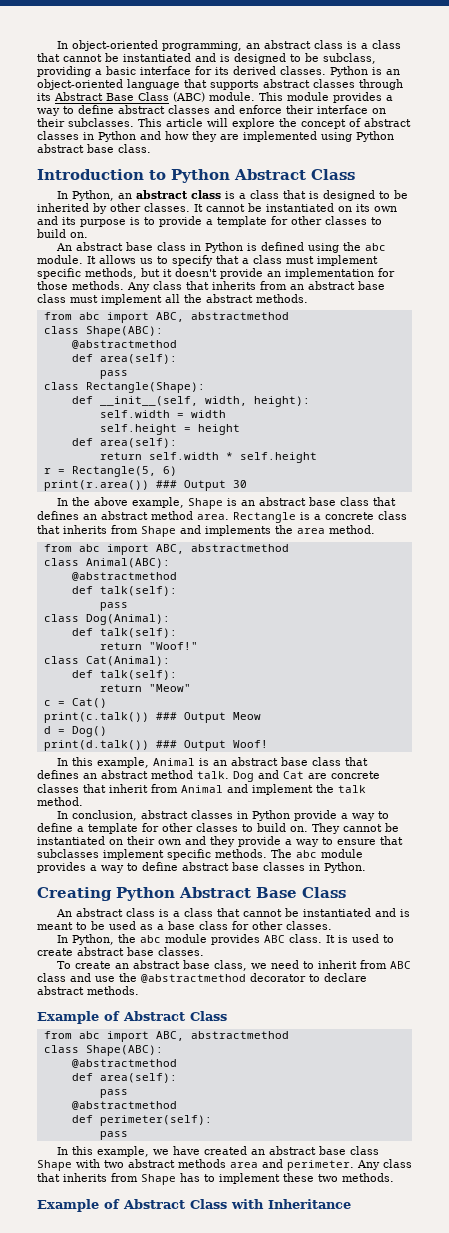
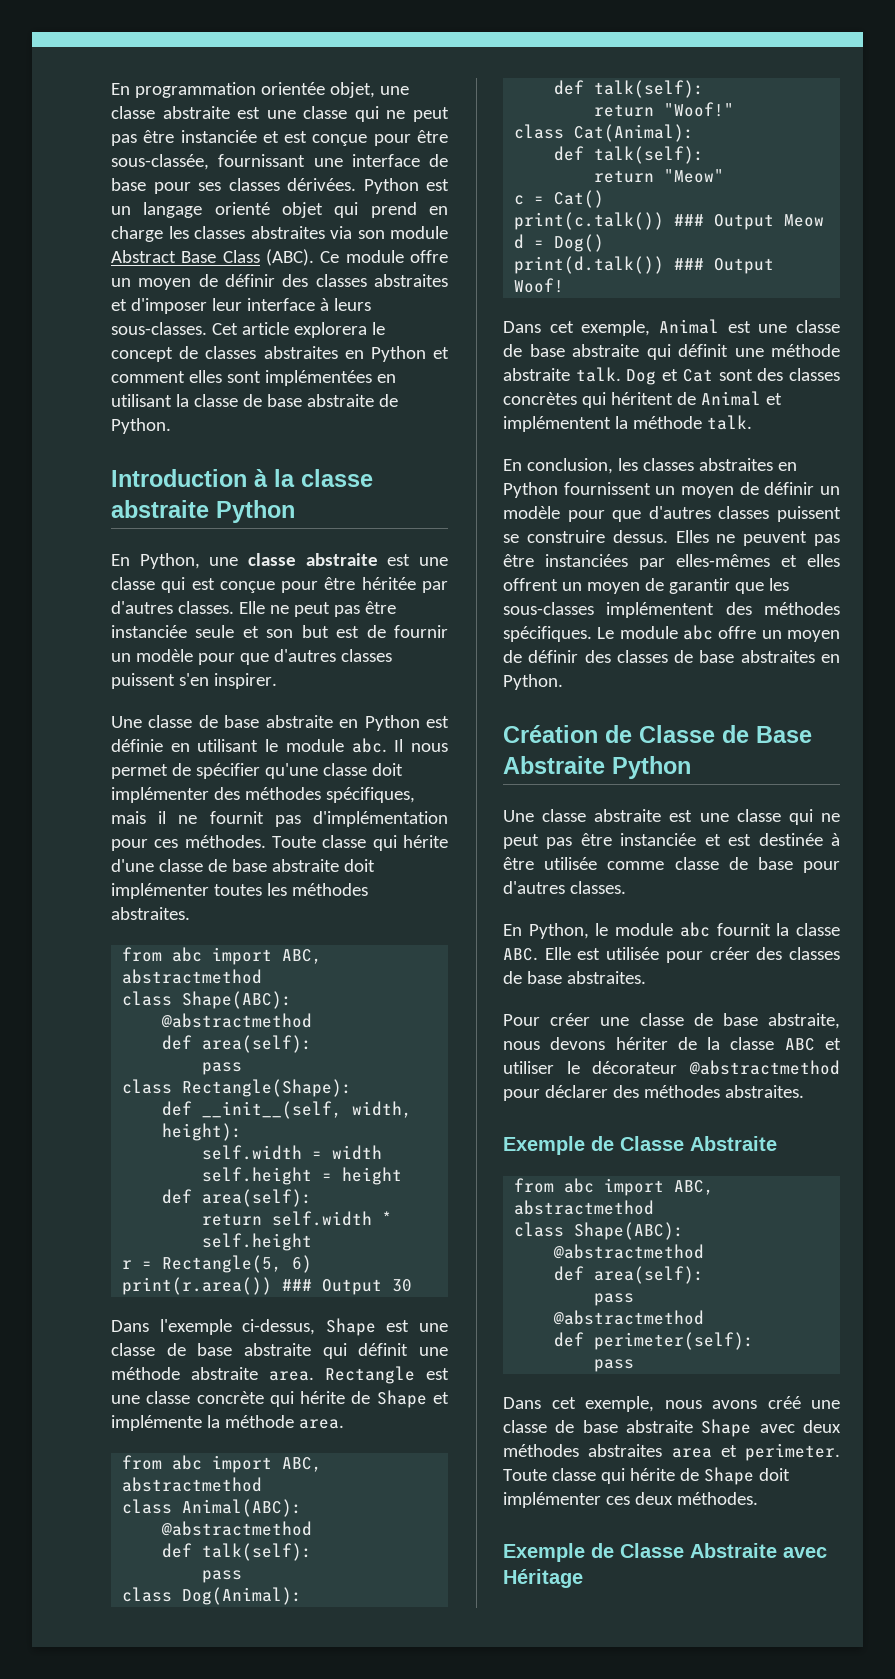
[56,40,401,51] [37,53,376,64] [37,66,400,77] [37,79,403,90] [37,92,393,103] [37,105,386,116] [37,118,411,129] [37,131,394,142] [37,144,151,153] [37,169,355,183] [56,190,408,201] [37,203,397,214] [37,216,382,227] [37,229,88,238] [55,242,386,253] [37,255,378,266] [37,268,395,279] [37,281,385,292] [37,294,308,305] In object-oriented programming, an abstract class is a class that cannot be instantiated and is designed to be subclass, providing a basic interface for its derived classes. Python is an object-oriented language that supports abstract classes through its Abstract Base Class (ABC) module. This module provides a way to define abstract classes and enforce their interface on their subclasses. This article will explore the concept of abstract classes in Python and how they are implemented using Python abstract base class. // Introduction to Python Abstract Class // In Python, an abstract class is a class that is designed to be inherited by other classes. It cannot be instantiated on its own and its purpose is to provide a template for other classes to build on. // An abstract base class in Python is defined using the abc module. It allows us to specify that a class must implement specific methods, but it doesn't provide an implementation for those methods. Any class that inherits from an abstract base class must implement all the abstract methods. -> [111,82,409,98] [111,106,449,122] [111,130,448,146] [111,154,448,170] [111,178,449,194] [111,202,448,218] [111,226,448,242] [111,249,449,266] [111,274,448,290] [111,298,371,314] [111,322,385,338] [111,346,449,362] [111,370,396,386] [111,394,398,407] [111,418,171,434] [111,469,373,487] [111,500,295,523] [111,553,448,569] [111,577,448,593] [111,601,396,617] [111,625,449,638] [111,649,392,665] [111,673,277,689] [111,715,450,731] [111,738,449,753] [111,763,403,779] [111,787,415,803] [111,811,448,827] [111,835,448,851] [111,859,375,872] [111,883,368,899] [111,907,190,920] En programmation orientée objet, une classe abstraite est une classe qui ne peut pas être instanciée et est conçue pour être sous-classée, fournissant une interface de base pour ses classes dérivées. Python est un langage orienté objet qui prend en charge les classes abstraites via son module Abstract Base Class (ABC). Ce module offre un moyen de définir des classes abstraites et d'imposer leur interface à leurs sous-classes. Cet article explorera le concept de classes abstraites en Python et comment elles sont implémentées en utilisant la classe de base abstraite de Python. // Introduction à la classe abstraite Python // En Python, une classe abstraite est une classe qui est conçue pour être héritée par d'autres classes. Elle ne peut pas être instanciée seule et son but est de fournir un modèle pour que d'autres classes puissent s'en inspirer. // Une classe de base abstraite en Python est définie en utilisant le module abc. Il nous permet de spécifier qu'une classe doit implémenter des méthodes spécifiques, mais il ne fournit pas d'implémentation pour ces méthodes. Toute classe qui hérite d'une classe de base abstraite doit implémenter toutes les méthodes abstraites.
[56,497,396,509] [37,511,407,523] [37,525,375,537] In the above example, Shape is an abstract base class that defines an abstract method area. Rectangle is a concrete class that inherits from Shape and implements the area method. -> [111,1318,448,1336] [111,1343,448,1359] [111,1366,449,1384] [111,1390,449,1408] [111,1415,344,1431] Dans l'exemple ci-dessus, Shape est une classe de base abstraite qui définit une méthode abstraite area. Rectangle est une classe concrète qui hérite de Shape et implémente la méthode area.
[56,757,368,768] [37,770,380,782] [37,784,366,795] [37,797,83,806] [56,810,389,821] [37,823,399,834] [37,836,403,847] [37,849,363,860] [37,862,366,873] [37,887,346,901] [55,908,410,917] [37,921,332,930] [56,934,394,945] [37,947,204,956] [56,960,411,971] [37,973,367,983] [37,986,139,995] [37,1011,227,1024] In this example, Animal is an abstract base class that defines an abstract method talk. Dog and Cat are concrete classes that inherit from Animal and implement the talk method. // In conclusion, abstract classes in Python provide a way to define a template for other classes to build on. They cannot be instantiated on their own and they provide a way to ensure that subclasses implement specific methods. The abc module provides a way to define abstract base classes in Python. // Creating Python Abstract Base Class // An abstract class is a class that cannot be instantiated and is meant to be used as a base class for other classes. // In Python, the abc module provides ABC class. It is used to create abstract base classes. // To create an abstract base class, we need to inherit from ABC class and use the @abstractmethod decorator to declare abstract methods. // Example of Abstract Class -> [503,319,840,336] [503,344,840,360] [503,367,840,385] [503,391,782,408] [503,415,752,432] [503,458,797,474] [503,482,840,498] [503,506,841,522] [503,530,840,546] [503,554,840,570] [503,578,789,594] [503,602,840,618] [503,625,840,642] [503,650,840,663] [503,674,563,690] [503,725,812,743] [503,756,691,779] [503,809,840,825] [503,833,840,849] [503,857,840,873] [503,881,626,894] [503,922,840,939] [503,947,840,963] [503,971,646,984] [503,1013,840,1029] [503,1037,841,1051] [503,1060,840,1075] [503,1085,804,1101] [503,1136,777,1155] Dans cet exemple, Animal est une classe de base abstraite qui définit une méthode abstraite talk. Dog et Cat sont des classes concrètes qui héritent de Animal et implémentent la méthode talk. // En conclusion, les classes abstraites en Python fournissent un moyen de définir un modèle pour que d'autres classes puissent se construire dessus. Elles ne peuvent pas être instanciées par elles-mêmes et elles offrent un moyen de garantir que les sous-classes implémentent des méthodes spécifiques. Le module abc offre un moyen de définir des classes de base abstraites en Python. // Création de Classe de Base Abstraite Python // Une classe abstraite est une classe qui ne peut pas être instanciée et est destinée à être utilisée comme classe de base pour d'autres classes. // En Python, le module abc fournit la classe ABC. Elle est utilisée pour créer des classes de base abstraites. // Pour créer une classe de base abstraite, nous devons hériter de la classe ABC et utiliser le décorateur @abstractmethod pour déclarer des méthodes abstraites. // Exemple de Classe Abstraite
[56,1146,379,1157] [37,1159,412,1171] [37,1173,394,1185] [37,1199,351,1212] In this example, we have created an abstract base class Shape with two abstract methods area and perimeter. Any class that inherits from Shape has to implement these two methods. // Example of Abstract Class with Inheritance -> [503,1396,840,1412] [503,1419,841,1437] [503,1443,840,1461] [503,1467,790,1485] [503,1492,758,1508] [503,1543,827,1562] [503,1569,583,1588] Dans cet exemple, nous avons créé une classe de base abstraite Shape avec deux méthodes abstraites area et perimeter. Toute classe qui hérite de Shape doit implémenter ces deux méthodes. // Exemple de Classe Abstraite avec Héritage

